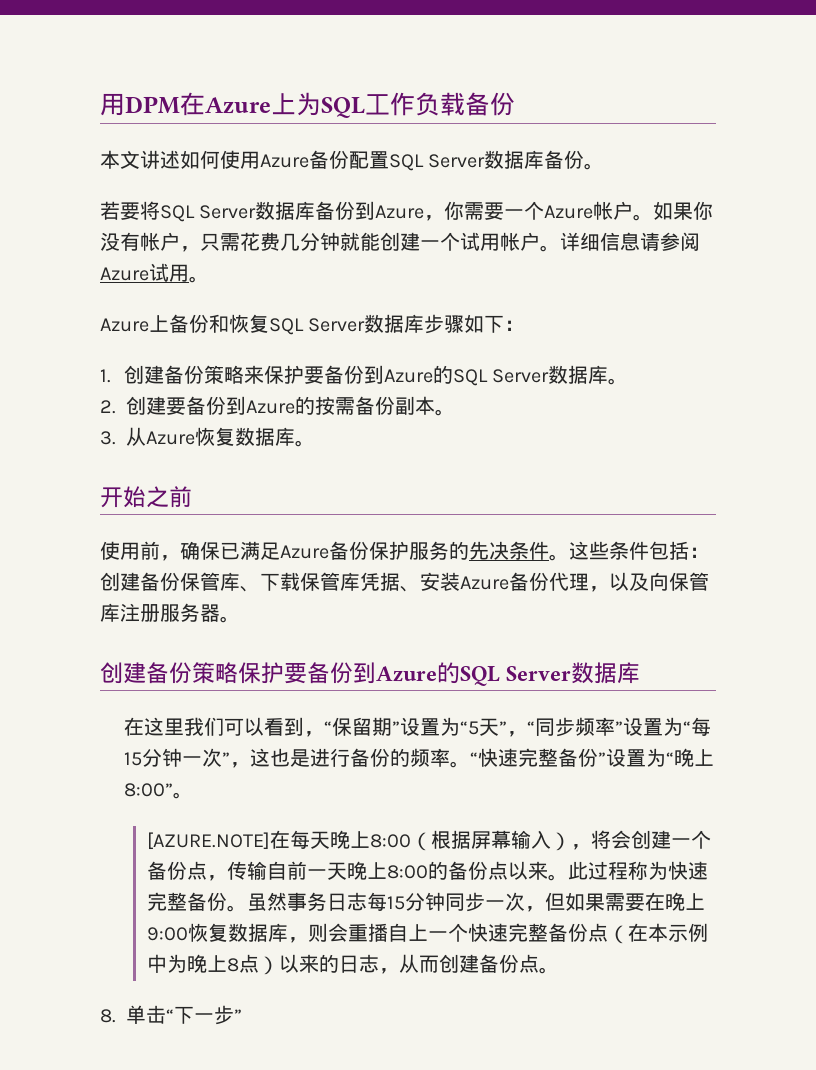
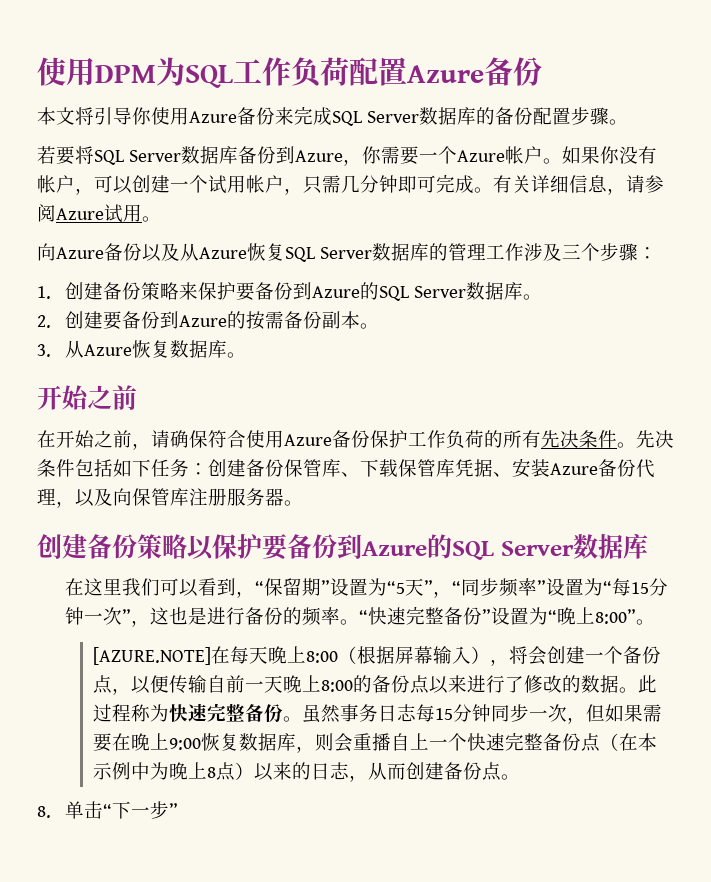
[100,92,296,116] 用DPM在Azure上 -> [37,57,156,86] 使用DPM
[440,92,465,116] 载 -> [320,57,484,86] 荷配置Azure
[140,150,585,171] 讲述如何使用Azure备份配置SQL Server数据库备份 -> [75,106,609,126] 将引导你使用Azure备份来完成SQL Server数据库的备份配置步骤
[200,232,560,252] 只需花费几分钟就能创建一个试用帐户。 -> [94,174,531,195] 可以创建一个试用帐户，只需几分钟即可完成。有关
(640, 241) none -> [607,188,626,195] ，
[100,314,229,333] Azure上备份和 -> [37,243,247,262] 向Azure备份以及从Azure
[424,314,505,334] 步骤如下 -> [428,243,638,261] 的管理工作涉及三个步骤
[100,541,469,561] 使用前，确保已满足Azure备份保护服务的 -> [37,430,541,450] 在开始之前，请确保符合使用Azure备份保护工作负荷的所有
[569,541,609,560] 这些 -> [636,430,674,448] 先决
(689, 550) none -> [113,459,189,477] 如下任务
(238, 673) none -> [187,535,214,560] 以
(228, 878) none -> [131,675,170,694] 以便
(549, 870) none -> [467,675,620,693] 进行了修改的数据

